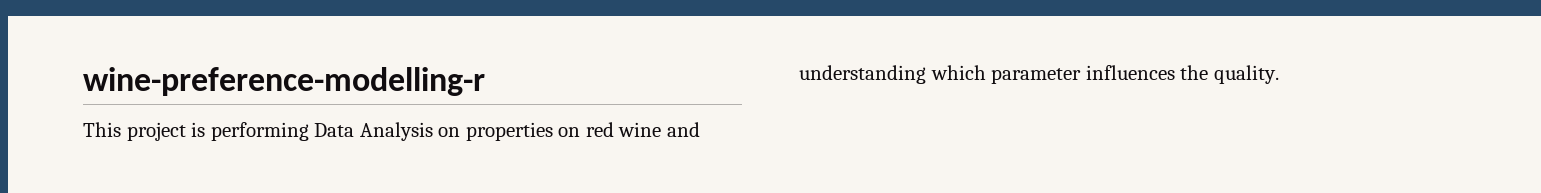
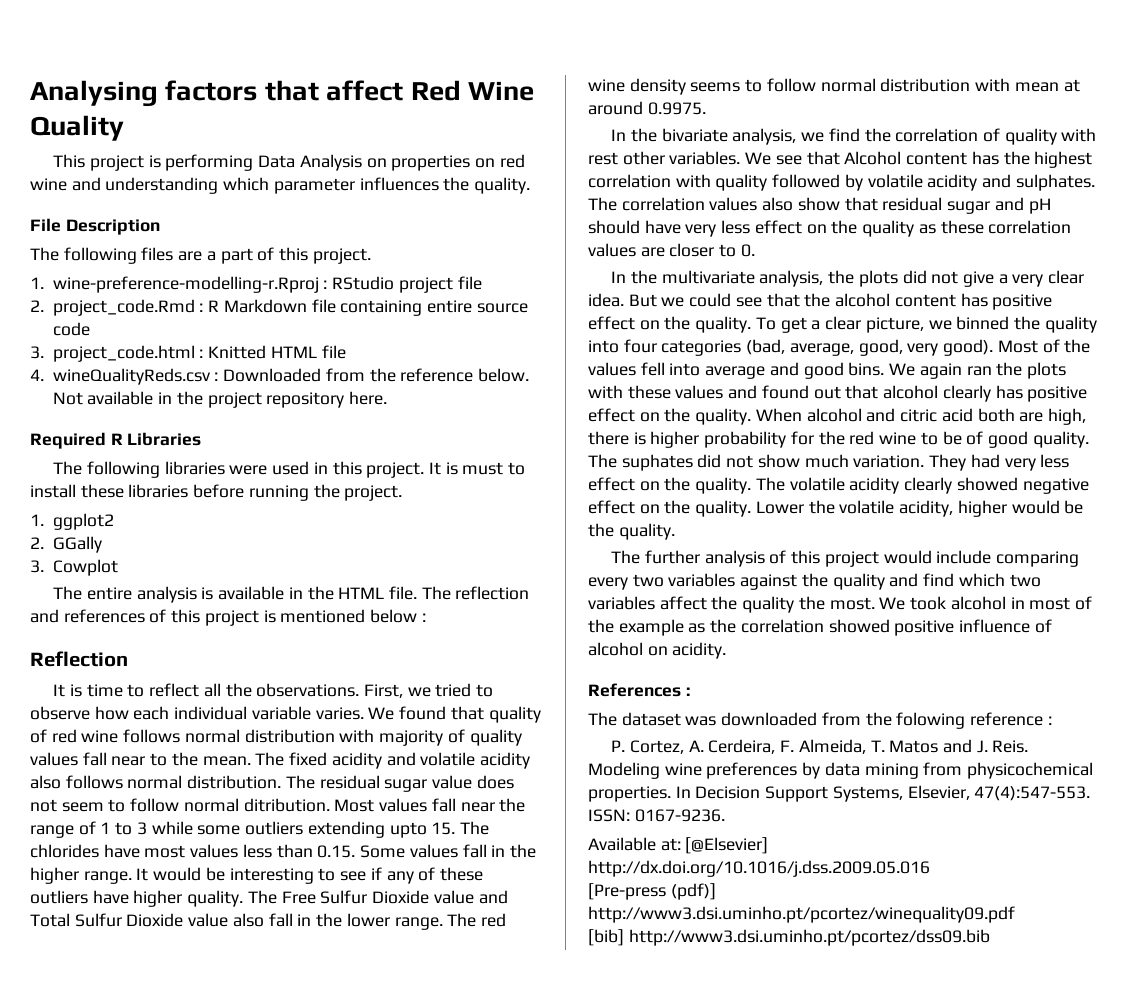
[83,67,485,96] wine-preference-modelling-r -> [30,80,535,107] [30,115,124,141] Analysing factors that affect Red Wine Quality
(1279, 74) none -> [30,218,160,235] [30,247,371,264] [30,276,482,293] [30,299,528,316] [52,322,90,336] [30,345,346,362] [30,368,530,385] [52,391,388,408] [30,432,202,449] [53,461,526,478] [30,484,403,501] [30,513,114,530] [30,536,102,553] [30,559,118,576] [53,586,530,603] [30,609,426,626] [30,651,128,667] [53,683,494,698] [30,706,541,723] [30,729,522,746] [30,752,530,769] [30,775,514,792] [30,798,526,812] [30,821,489,838] [30,844,536,858] [30,867,483,884] [30,890,508,907] [30,913,506,930] [588,78,1080,95] [588,101,706,115] [611,128,1097,145] [588,151,1093,168] [588,174,1095,191] [588,197,1051,214] [588,220,1072,237] [588,243,755,257] [611,270,1085,287] [588,293,1053,310] [588,316,1097,333] [588,339,1091,356] [588,362,1066,379] [588,385,1088,402] [588,408,1086,425] [588,431,1089,448] [588,454,1070,471] [588,477,1089,494] [588,500,1084,517] [588,523,675,540] [611,550,1080,567] [588,573,1041,590] [588,596,1092,613] [588,619,1052,636] [588,642,727,659] [588,683,690,697] [588,712,1052,729] [611,739,1029,754] [588,762,1094,779] [588,785,1091,802] [588,809,725,822] [588,837,769,854] [588,860,930,877] [588,883,716,900] [588,906,1015,923] [588,929,990,946] // File Description // The following files are a part of this project. // 1. wine-preference-modelling-r.Rproj : RStudio project file // 2. project_code.Rmd : R Markdown file containing entire source code // 3. project_code.html : Knitted HTML file // 4. wineQualityReds.csv : Downloaded from the reference below. Not available in the project repository here. // Required R Libraries // The following libraries were used in this project. It is must to install these libraries before running the project. // 1. ggplot2 // 2. GGally // 3. Cowplot // The entire analysis is available in the HTML file. The reflection and references of this project is mentioned below : // Reflection // It is time to reflect all the observations. First, we tried to observe how each individual variable varies. We found that quality of red wine follows normal distribution with majority of quality values fall near to the mean. The fixed acidity and volatile acidity also follows normal distribution. The residual sugar value does not seem to follow normal ditribution. Most values fall near the range of 1 to 3 while some outliers extending upto 15. The chlorides have most values less than 0.15. Some values fall in the higher range. It would be interesting to see if any of these outliers have higher quality. The Free Sulfur Dioxide value and Total Sulfur Dioxide value also fall in the lower range. The red wine density seems to follow normal distribution with mean at around 0.9975. // In the bivariate analysis, we find the correlation of quality with rest other variables. We see that Alcohol content has the highest correlation with quality followed by volatile acidity and sulphates. The correlation values also show that residual sugar and pH should have very less effect on the quality as these correlation values are closer to 0. // In the multivariate analysis, the plots did not give a very clear idea. But we could see that the alcohol content has positive effect on the quality. To get a clear picture, we binned the quality into four categories (bad, average, good, very good). Most of the values fell into average and good bins. We again ran the plots with these values and found out that alcohol clearly has positive effect on the quality. When alcohol and citric acid both are high, there is higher probability for the red wine to be of good quality. The suphates did not show much variation. They had very less effect on the quality. The volatile acidity clearly showed negative effect on the quality. Lower the volatile acidity, higher would be the quality. // The further analysis of this project would include comparing every two variables against the quality and find which two variables affect the quality the most. We took alcohol in most of the example as the correlation showed positive influence of alcohol on acidity. // References : // The dataset was downloaded from the folowing reference : // P. Cortez, A. Cerdeira, F. Almeida, T. Matos and J. Reis. Modeling wine preferences by data mining from physicochemical properties. In Decision Support Systems, Elsevier, 47(4):547-553. ISSN: 0167-9236. // Available at: [@Elsevier] http://dx.doi.org/10.1016/j.dss.2009.05.016 // [Pre-press (pdf)] http://www3.dsi.uminho.pt/pcortez/winequality09.pdf // [bib] http://www3.dsi.uminho.pt/pcortez/dss09.bib

